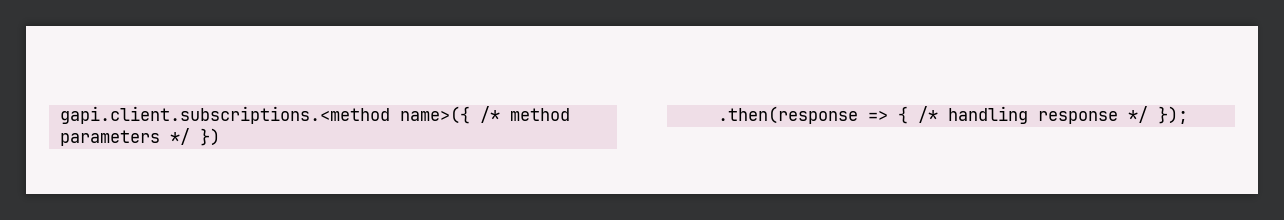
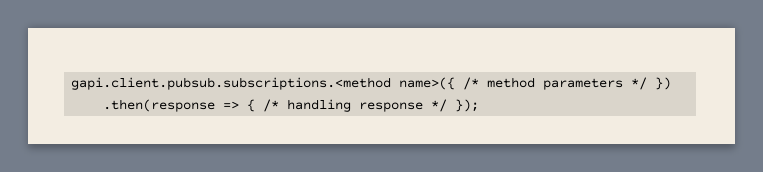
[59,106,390,124] gapi.client.subscriptions.<method -> [71,77,392,90] gapi.client.pubsub.subscriptions.<method

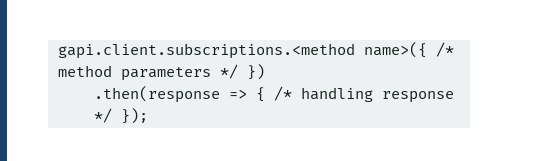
[71,77,392,90] gapi.client.pubsub.subscriptions.<method -> [57,43,355,59] gapi.client.subscriptions.<method

